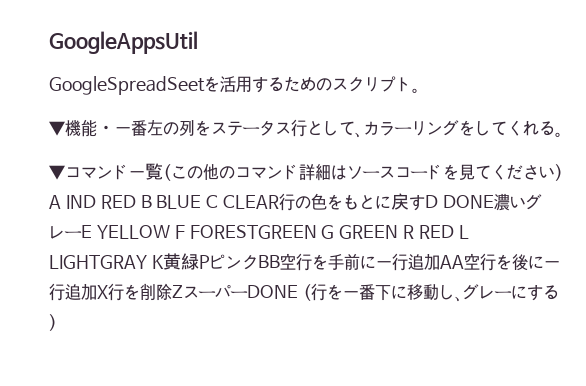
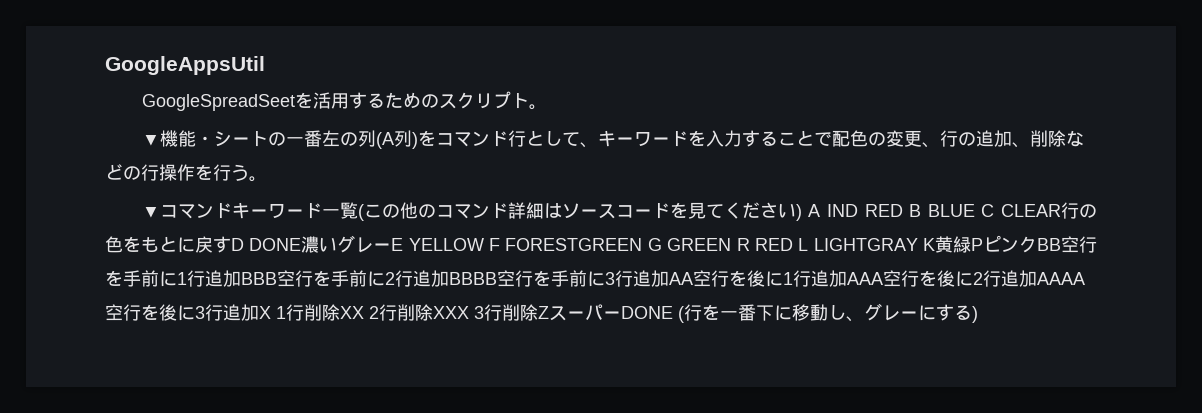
(115, 129) none -> [213,131,286,147] シートの
[195,119,555,138] をステータス行として、カラーリングをしてくれる -> [375,130,1084,149] [105,164,249,181] (A列)をコマンド行として、キーワードを入力することで配色の変更、行の追加、削除などの行操作を行う
(129, 172) none -> [231,202,322,219] キーワード
[375,261,392,268] 一 -> [177,270,615,287] 1行追加BBB空行を手前に2行追加BBBB空行を手前に3
[543,261,560,268] [49,283,140,301] 一行追加X行を -> [783,270,1085,287] [105,304,502,321] 1行追加AAA空行を後に2行追加AAAA空行を後に3行追加X 1行削除XX 2行削除XXX 3行

